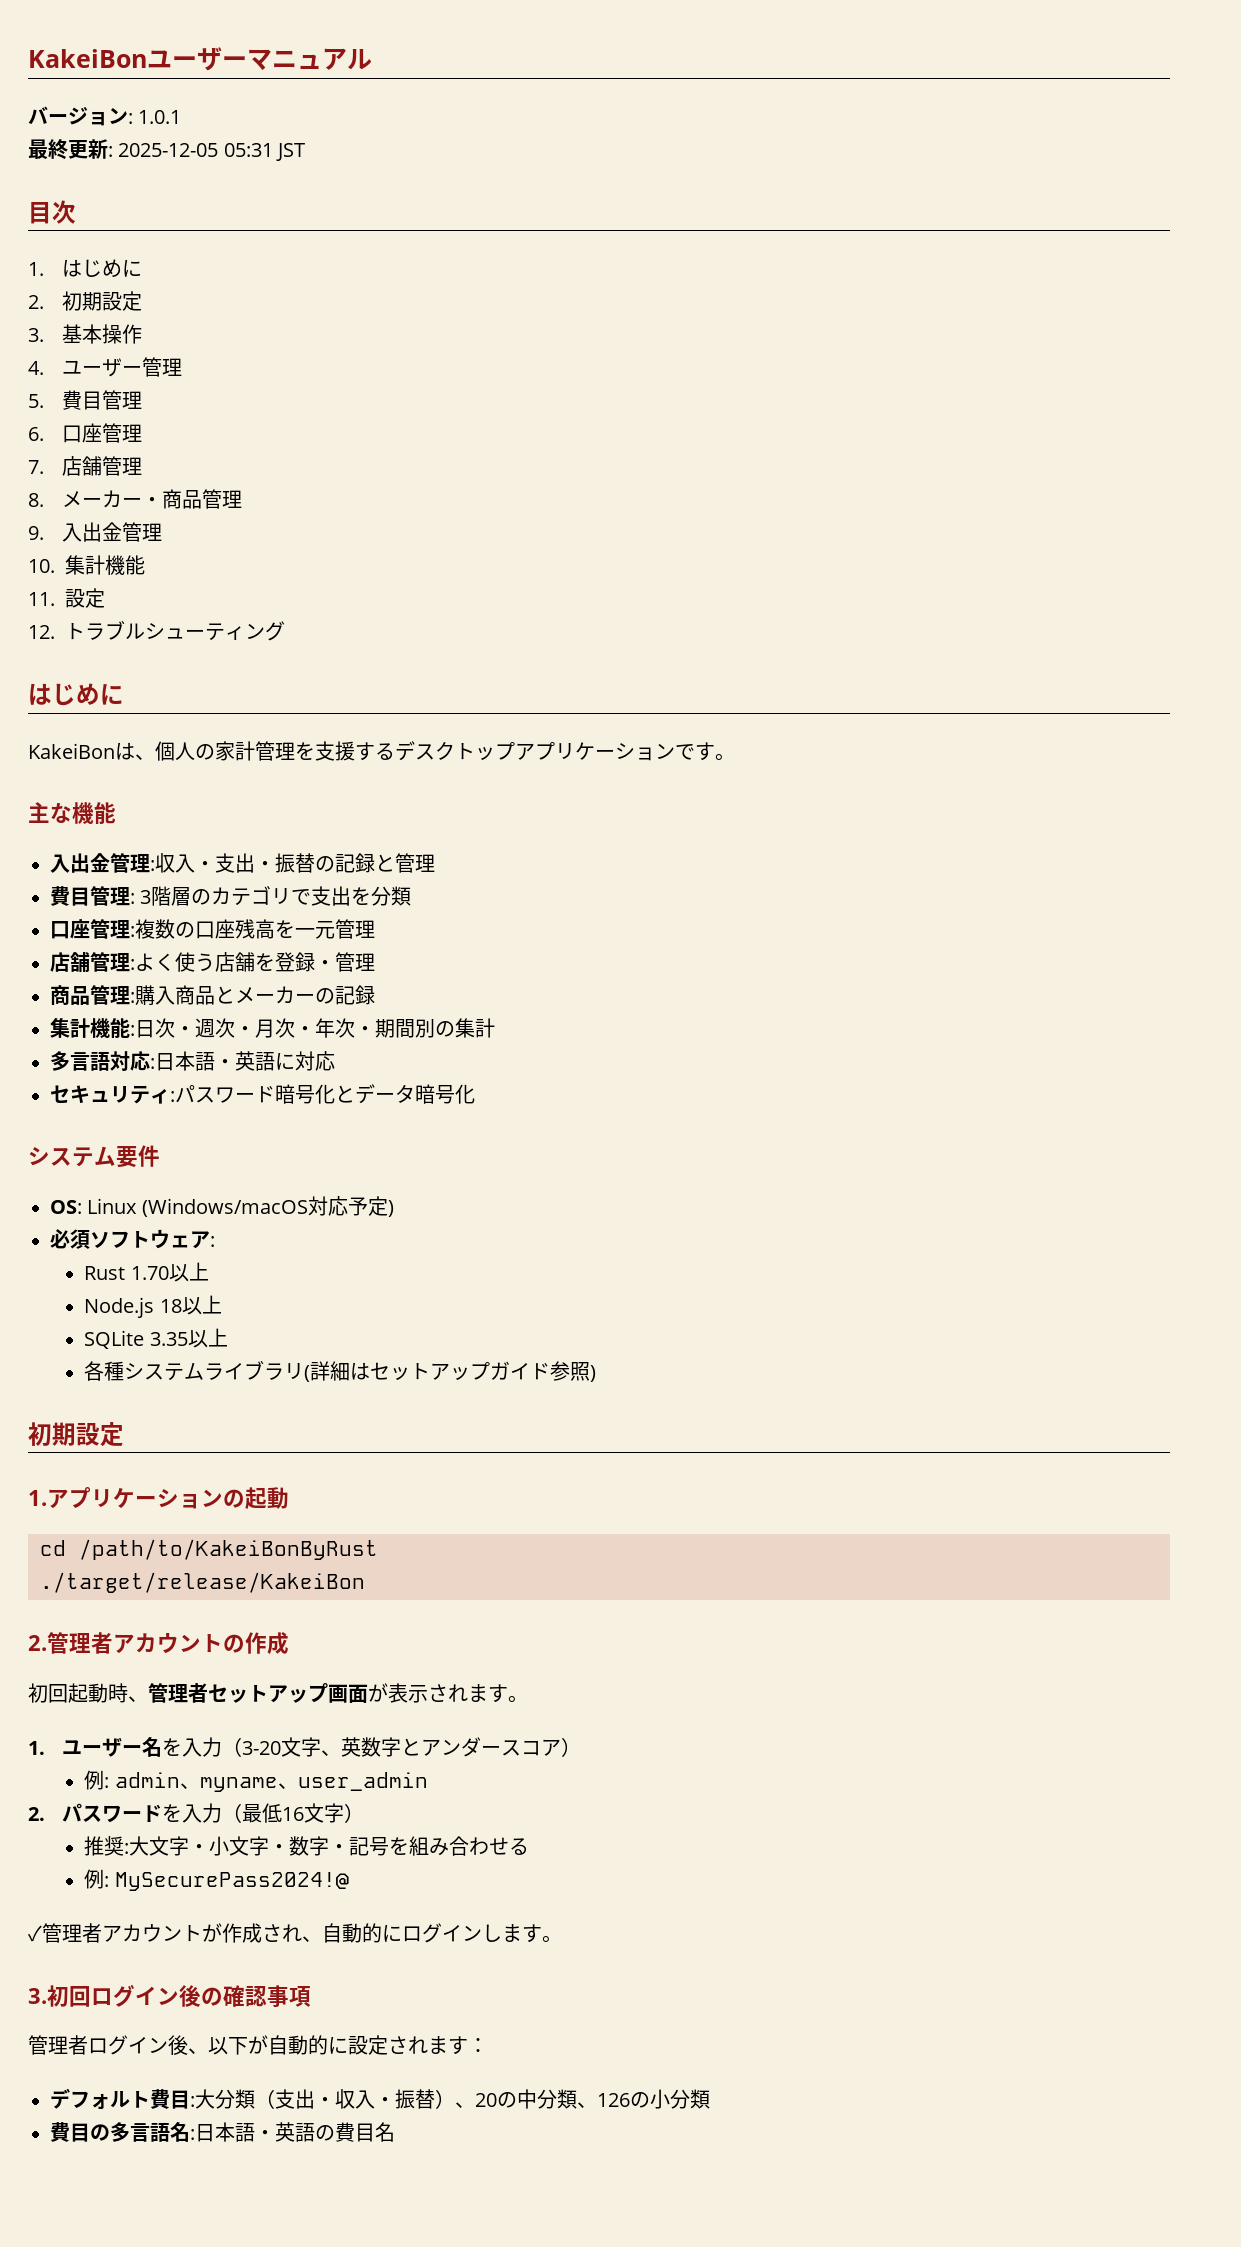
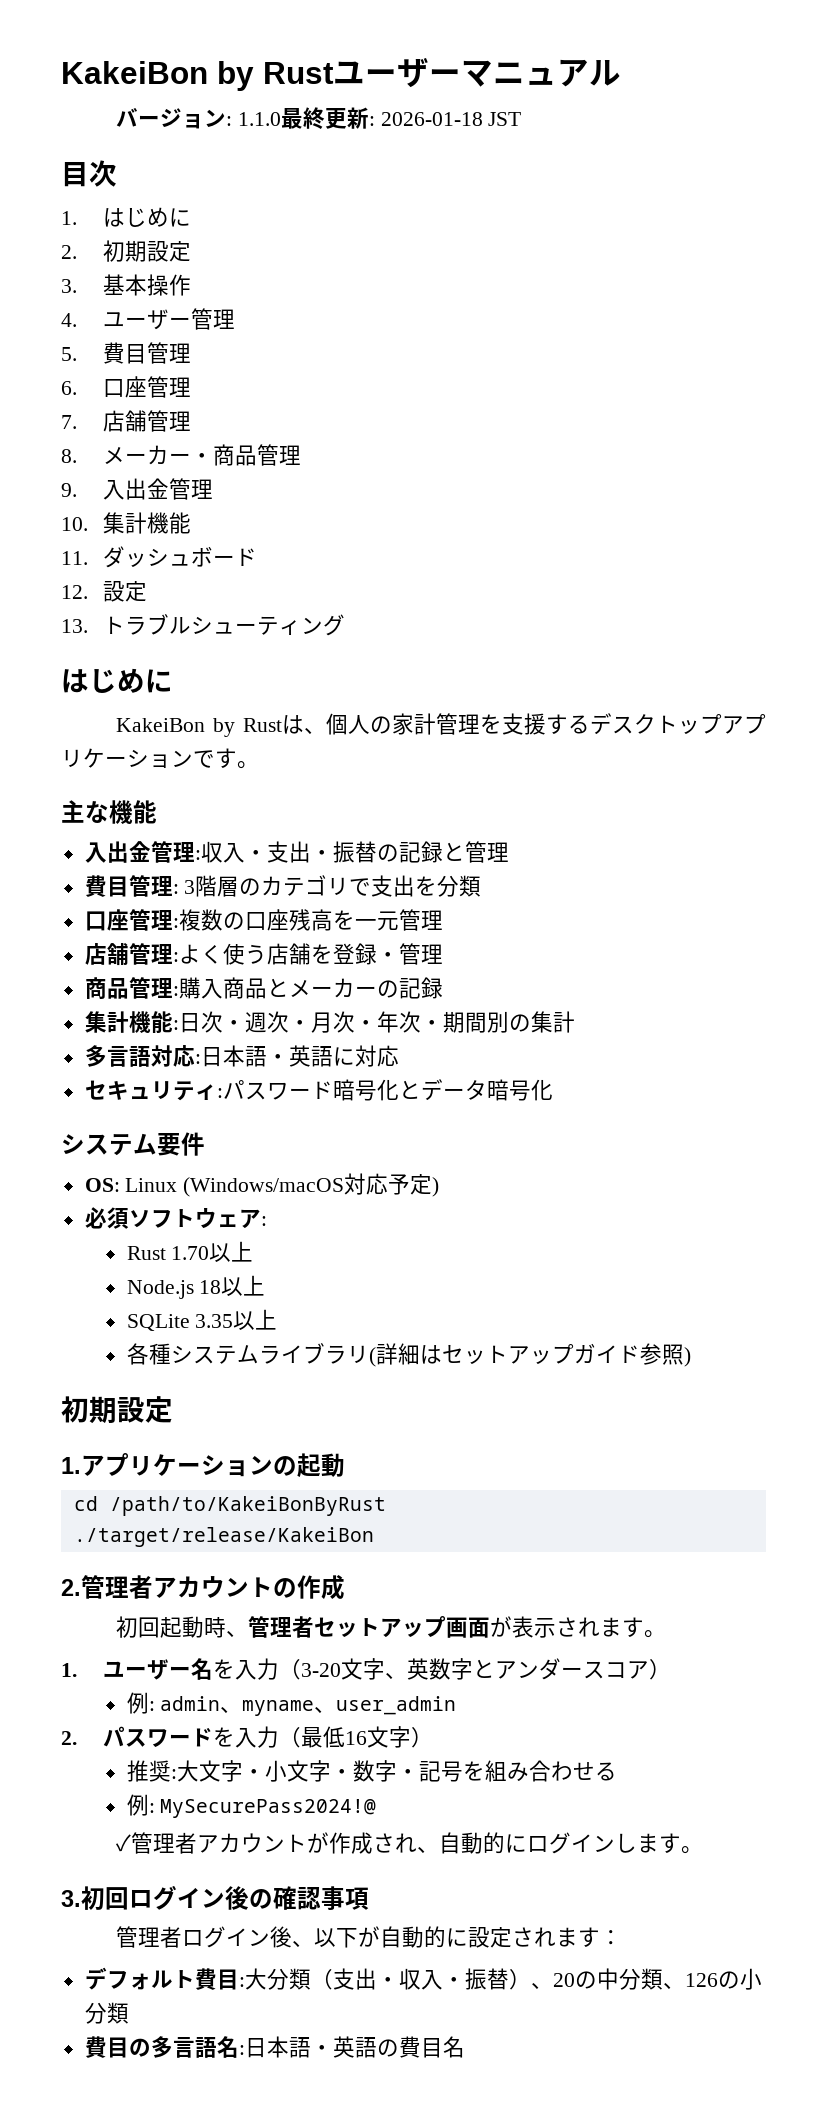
[28,49,147,68] KakeiBon -> [61,61,334,91] KakeiBon by Rust
[138,110,182,124] 1.0.1 // -> [237,112,281,126] 1.1.0
[118,143,273,157] 2025-12-05 05:31 -> [380,112,483,126] 2026-01-18
[65,588,105,608] [28,625,55,639] 設定 // 12. -> [103,546,258,568] [61,581,148,602] [61,619,88,633] ダッシュボード // 12.設定 // 13.
(115, 751) none -> [213,718,282,737] by Rust

